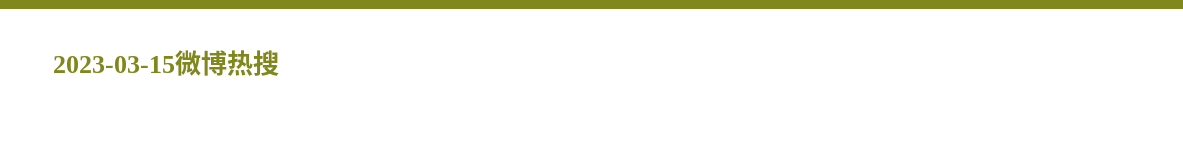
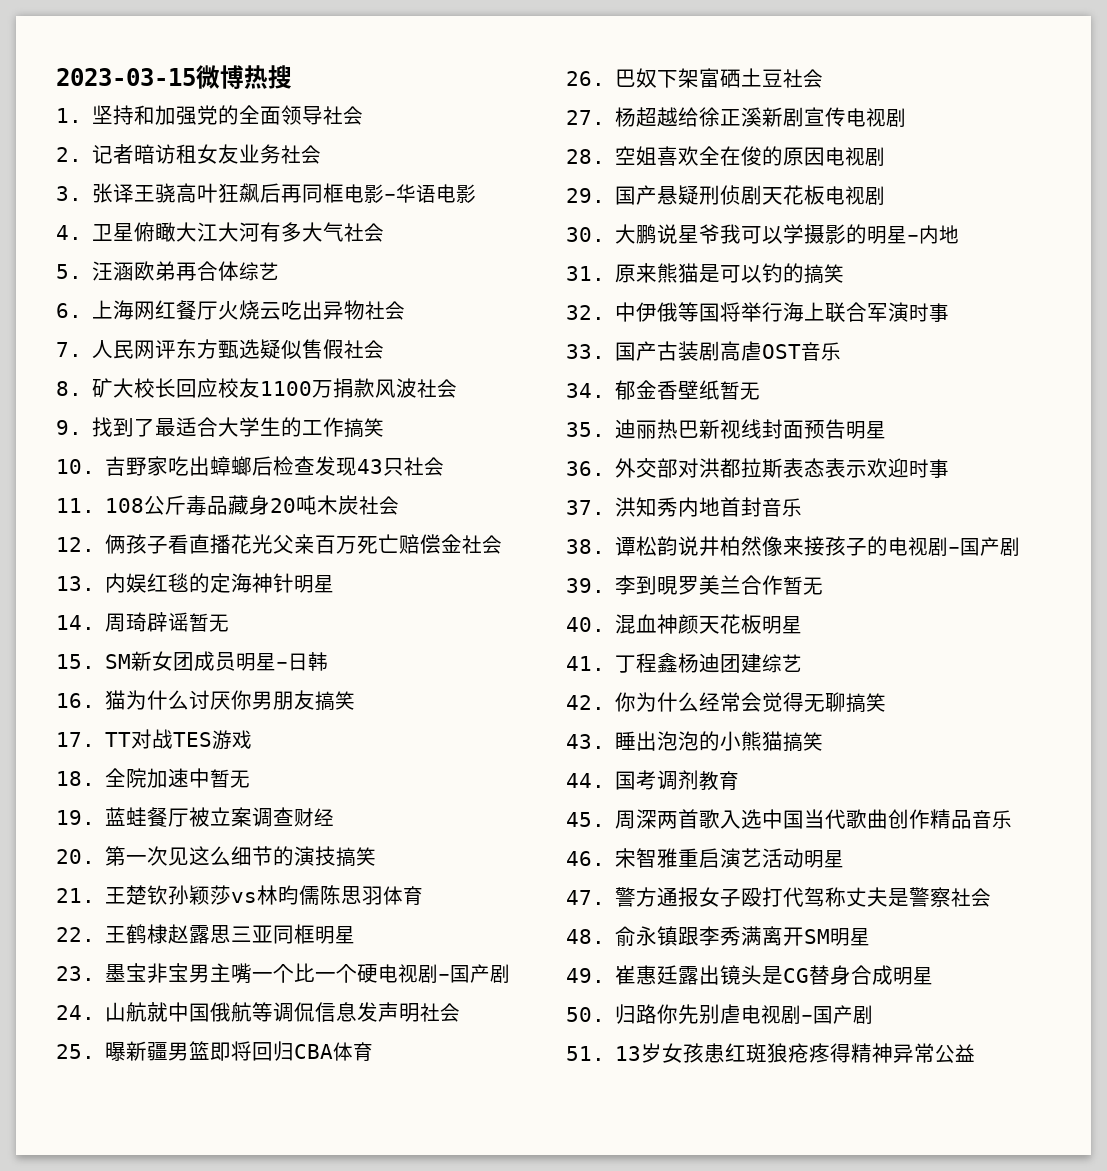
(279, 63) none -> [56,105,364,125] [56,144,322,164] [56,183,477,203] [56,222,385,242] [56,261,280,281] [56,300,406,320] [56,339,385,359] [56,378,458,398] [56,417,385,438] [56,456,445,476] [56,495,400,516] [56,534,503,554] [56,573,335,593] [56,612,230,632] [56,651,329,671] [56,690,356,711] [56,729,253,750] [56,768,251,788] [56,807,335,827] [56,846,377,867] [56,885,424,905] [56,924,356,944] [56,963,511,984] [56,1002,461,1022] [56,1041,374,1061] [566,68,824,88] [566,107,907,127] [566,146,886,166] [566,185,886,205] [566,224,960,244] [566,263,845,284] [566,302,950,323] [566,341,842,361] [566,380,761,400] [566,419,887,439] [566,458,950,478] [566,497,803,517] [566,536,1021,556] [566,575,824,595] [566,614,803,634] [566,653,803,673] [566,692,887,713] [566,731,824,752] [566,770,740,791] [566,809,1013,829] [566,848,845,868] [566,887,992,908] [566,926,871,946] [566,965,934,985] [566,1004,874,1024] [566,1043,976,1063] // 1.坚持和加强党的全面领导社会 // 2.记者暗访租女友业务社会 // 3.张译王骁高叶狂飙后再同框电影-华语电影 // 4.卫星俯瞰大江大河有多大气社会 // 5.汪涵欧弟再合体综艺 // 6.上海网红餐厅火烧云吃出异物社会 // 7.人民网评东方甄选疑似售假社会 // 8.矿大校长回应校友1100万捐款风波社会 // 9.找到了最适合大学生的工作搞笑 // 10.吉野家吃出蟑螂后检查发现43只社会 // 11. 108公斤毒品藏身20吨木炭社会 // 12.俩孩子看直播花光父亲百万死亡赔偿金社会 // 13.内娱红毯的定海神针明星 // 14.周琦辟谣暂无 // 15. SM新女团成员明星-日韩 // 16.猫为什么讨厌你男朋友搞笑 // 17. TT对战TES游戏 // 18.全院加速中暂无 // 19.蓝蛙餐厅被立案调查财经 // 20.第一次见这么细节的演技搞笑 // 21.王楚钦孙颖莎vs林昀儒陈思羽体育 // 22.王鹤棣赵露思三亚同框明星 // 23.墨宝非宝男主嘴一个比一个硬电视剧-国产剧 // 24.山航就中国俄航等调侃信息发声明社会 // 25.曝新疆男篮即将回归CBA体育 // 26.巴奴下架富硒土豆社会 // 27.杨超越给徐正溪新剧宣传电视剧 // 28.空姐喜欢全在俊的原因电视剧 // 29.国产悬疑刑侦剧天花板电视剧 // 30.大鹏说星爷我可以学摄影的明星-内地 // 31.原来熊猫是可以钓的搞笑 // 32.中伊俄等国将举行海上联合军演时事 // 33.国产古装剧高虐OST音乐 // 34.郁金香壁纸暂无 // 35.迪丽热巴新视线封面预告明星 // 36.外交部对洪都拉斯表态表示欢迎时事 // 37.洪知秀内地首封音乐 // 38.谭松韵说井柏然像来接孩子的电视剧-国产剧 // 39.李到晛罗美兰合作暂无 // 40.混血神颜天花板明星 // 41.丁程鑫杨迪团建综艺 // 42.你为什么经常会觉得无聊搞笑 // 43.睡出泡泡的小熊猫搞笑 // 44.国考调剂教育 // 45.周深两首歌入选中国当代歌曲创作精品音乐 // 46.宋智雅重启演艺活动明星 // 47.警方通报女子殴打代驾称丈夫是警察社会 // 48.俞永镇跟李秀满离开SM明星 // 49.崔惠廷露出镜头是CG替身合成明星 // 50.归路你先别虐电视剧-国产剧 // 51. 13岁女孩患红斑狼疮疼得精神异常公益

